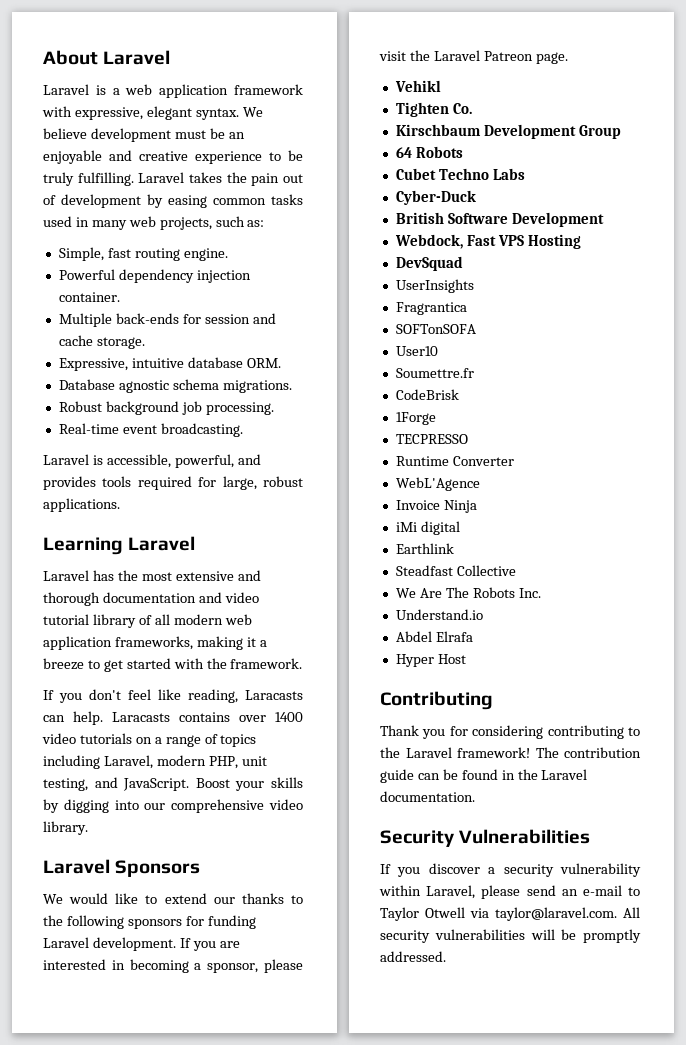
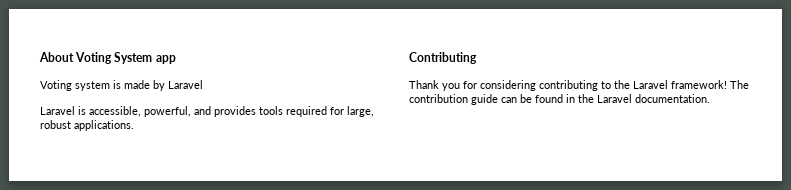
[103,50,171,65] [43,84,303,98] [42,106,263,120] [43,128,245,142] [43,150,303,164] [43,172,303,186] [43,194,303,208] [43,216,265,230] [58,247,228,261] [58,269,251,283] [58,292,120,302] [58,313,276,327] [58,335,145,349] [58,357,281,371] [58,379,292,393] [58,401,274,415] [58,423,243,437] Laravel // Laravel is a web application framework with expressive, elegant syntax. We believe development must be an enjoyable and creative experience to be truly fulfilling. Laravel takes the pain out of development by easing common tasks used in many web projects, such as: // Simple, fast routing engine. // Powerful dependency injection container. // Multiple back-ends for session and cache storage. // Expressive, intuitive database ORM. // Database agnostic schema migrations. // Robust background job processing. // Real-time event broadcasting. -> [75,52,176,64] [40,80,203,91] Voting System app // Voting system is made by Laravel
[43,536,196,555] [43,570,261,581] [43,592,259,606] [43,614,252,628] [43,636,267,650] [43,658,303,672] [43,689,303,703] [43,711,303,725] [42,733,257,747] [43,755,267,769] [43,777,303,791] [43,799,303,813] [43,821,88,835] [43,859,201,877] [43,893,303,904] [43,915,256,929] [43,937,240,951] [43,959,303,973] [379,50,568,64] [394,80,441,92] [395,102,472,117] [395,124,621,139] [395,146,463,158] [395,168,525,180] [395,190,476,205] [395,212,604,227] [394,234,581,249] [395,256,463,271] [395,279,474,293] [395,302,467,315] [395,324,476,334] [395,346,438,356] [395,368,474,378] [395,389,459,400] [395,412,436,425] [395,434,468,444] [395,456,514,466] [395,477,480,491] [395,500,477,513] [395,521,460,535] [395,543,454,554] [395,565,516,576] [395,587,541,598] [395,609,483,620] [395,631,473,642] [395,654,466,667] // Learning Laravel // Laravel has the most extensive and thorough documentation and video tutorial library of all modern web application frameworks, making it a breeze to get started with the framework. // If you don't feel like reading, Laracasts can help. Laracasts contains over 1400 video tutorials on a range of topics including Laravel, modern PHP, unit testing, and JavaScript. Boost your skills by digging into our comprehensive video library. // Laravel Sponsors // We would like to extend our thanks to the following sponsors for funding Laravel development. If you are interested in becoming a sponsor, please visit the Laravel Patreon page. // Vehikl // Tighten Co. // Kirschbaum Development Group // 64 Robots // Cubet Techno Labs // Cyber-Duck // British Software Development // Webdock, Fast VPS Hosting // DevSquad // UserInsights // Fragrantica // SOFTonSOFA // User10 // Soumettre.fr // CodeBrisk // 1Forge // TECPRESSO // Runtime Converter // WebL'Agence // Invoice Ninja // iMi digital // Earthlink // Steadfast Collective // We Are The Robots Inc. // Understand.io // Abdel Elrafa // Hyper Host -> (134, 125) none
[380,829,591,847] [380,863,641,877] [379,885,640,899] [380,907,640,921] [380,929,641,943] [380,951,446,962] // Security Vulnerabilities // If you discover a security vulnerability within Laravel, please send an e-mail to Taylor Otwell via taylor@laravel.com. All security vulnerabilities will be promptly addressed. -> (710, 98) none

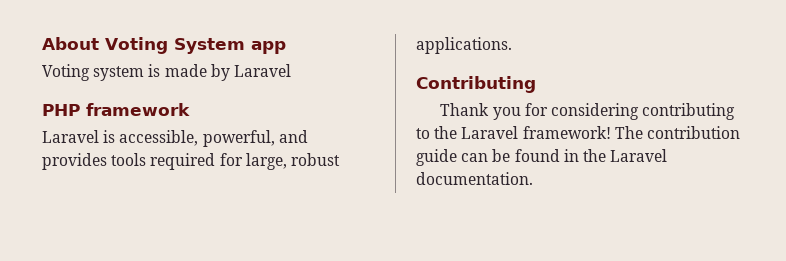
(203, 84) none -> [42,103,190,116] // PHP framework

